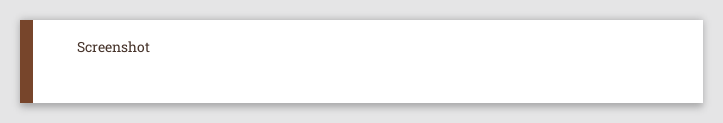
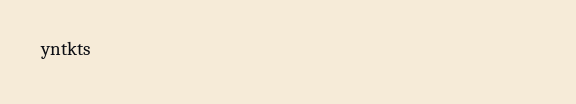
[77,41,150,53] Screenshot -> [40,41,90,59] yntkts

